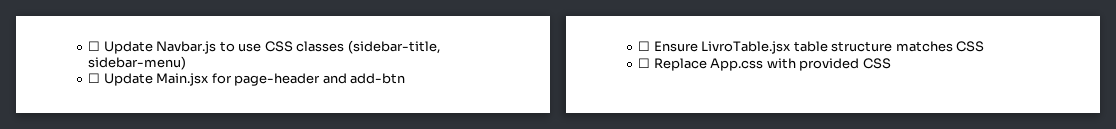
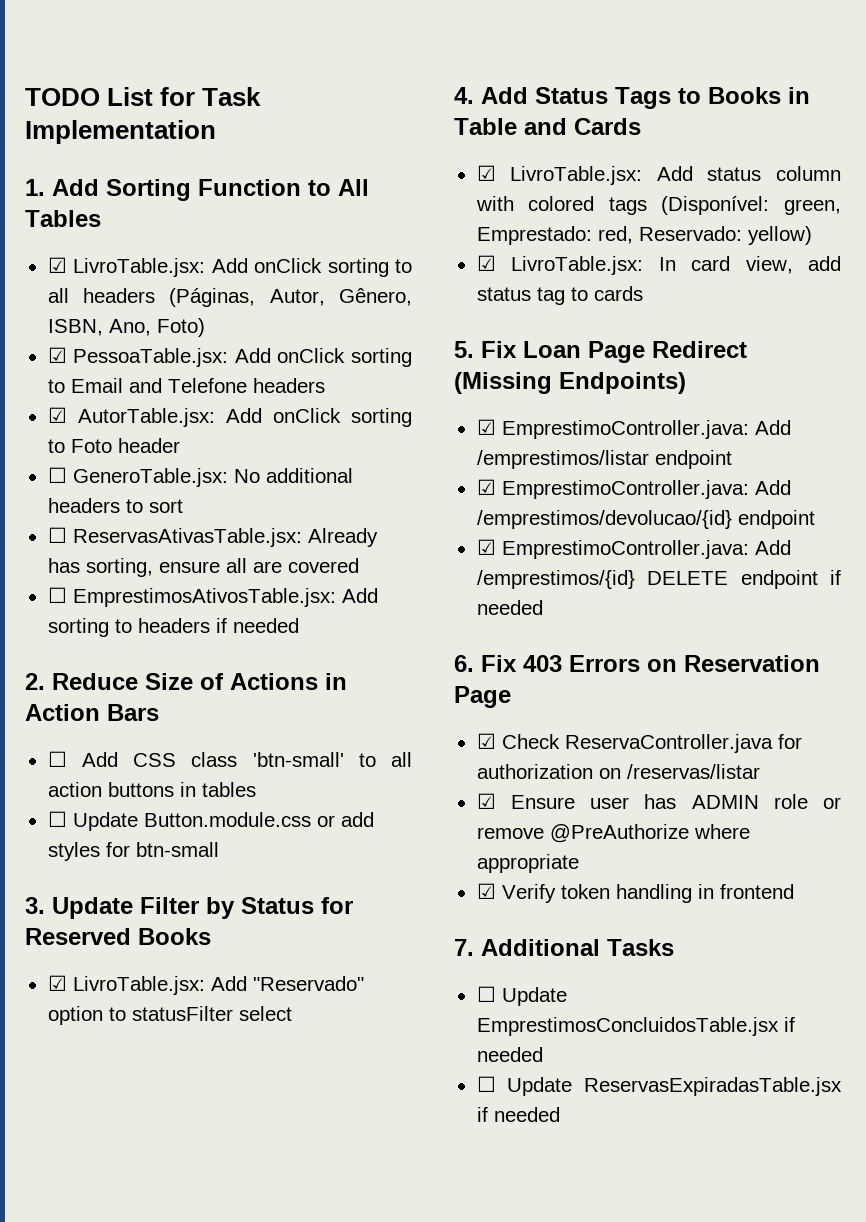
[88,40,440,54] [88,56,187,70] [88,73,406,86] [638,41,985,54] [638,58,891,71] ☐ Update Navbar.js to use CSS classes (sidebar-title, sidebar-menu) // ☐ Update Main.jsx for page-header and add-btn // ☐ Ensure LivroTable.jsx table structure matches CSS // ☐ Replace App.css with provided CSS -> [25,87,262,106] [25,120,216,144] [25,179,369,201] [25,210,101,227] [47,257,412,277] [47,288,412,307] [47,318,205,337] [47,347,412,367] [47,378,325,393] [47,407,412,427] [47,438,180,453] [47,467,353,487] [47,498,183,513] [47,527,378,547] [47,558,359,577] [47,587,378,607] [47,618,299,637] [25,673,347,690] [25,704,159,721] [47,751,412,767] [47,782,256,797] [47,811,374,831] [47,842,219,861] [25,897,353,919] [25,928,211,945] [47,975,364,995] [47,1006,292,1025] [454,87,810,109] [454,118,641,135] [476,165,841,185] [475,196,841,215] [476,226,812,245] [476,255,841,275] [476,286,643,305] [454,341,747,363] [454,372,686,394] [476,419,791,439] [476,450,732,469] [476,479,791,499] [476,510,815,529] [476,539,791,559] [476,570,841,589] [476,600,543,615] [454,655,820,672] [454,686,511,708] [476,733,802,753] [476,764,760,779] [476,793,841,809] [476,824,750,843] [476,854,579,873] [476,883,794,903] [454,939,674,956] [476,986,567,1006] [476,1017,795,1036] [476,1047,543,1062] [476,1076,842,1096] [476,1107,560,1122] TODO List for Task Implementation // 1. Add Sorting Function to All Tables // ☑ LivroTable.jsx: Add onClick sorting to all headers (Páginas, Autor, Gênero, ISBN, Ano, Foto) // ☑ PessoaTable.jsx: Add onClick sorting to Email and Telefone headers // ☑ AutorTable.jsx: Add onClick sorting to Foto header // ☐ GeneroTable.jsx: No additional headers to sort // ☐ ReservasAtivasTable.jsx: Already has sorting, ensure all are covered // ☐ EmprestimosAtivosTable.jsx: Add sorting to headers if needed // 2. Reduce Size of Actions in Action Bars // ☐ Add CSS class 'btn-small' to all action buttons in tables // ☐ Update Button.module.css or add styles for btn-small // 3. Update Filter by Status for Reserved Books // ☑ LivroTable.jsx: Add "Reservado" option to statusFilter select // 4. Add Status Tags to Books in Table and Cards // ☑ LivroTable.jsx: Add status column with colored tags (Disponível: green, Emprestado: red, Reservado: yellow) // ☑ LivroTable.jsx: In card view, add status tag to cards // 5. Fix Loan Page Redirect (Missing Endpoints) // ☑ EmprestimoController.java: Add /emprestimos/listar endpoint // ☑ EmprestimoController.java: Add /emprestimos/devolucao/{id} endpoint // ☑ EmprestimoController.java: Add /emprestimos/{id} DELETE endpoint if needed // 6. Fix 403 Errors on Reservation Page // ☑ Check ReservaController.java for authorization on /reservas/listar // ☑ Ensure user has ADMIN role or remove @PreAuthorize where appropriate // ☑ Verify token handling in frontend // 7. Additional Tasks // ☐ Update EmprestimosConcluidosTable.jsx if needed // ☐ Update ReservasExpiradasTable.jsx if needed

